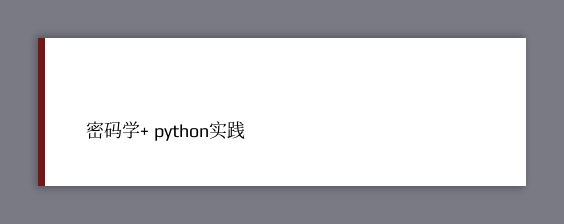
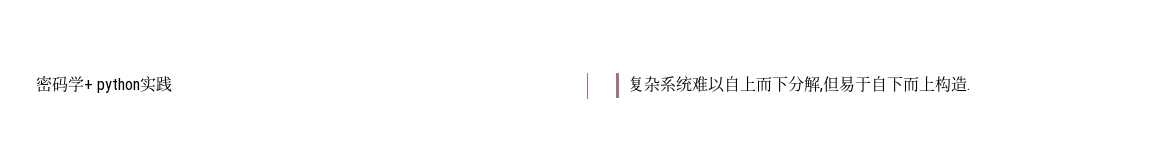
(245, 130) none -> [627,76,970,93] // 复杂系统难以自上而下分解,但易于自下而上构造.

